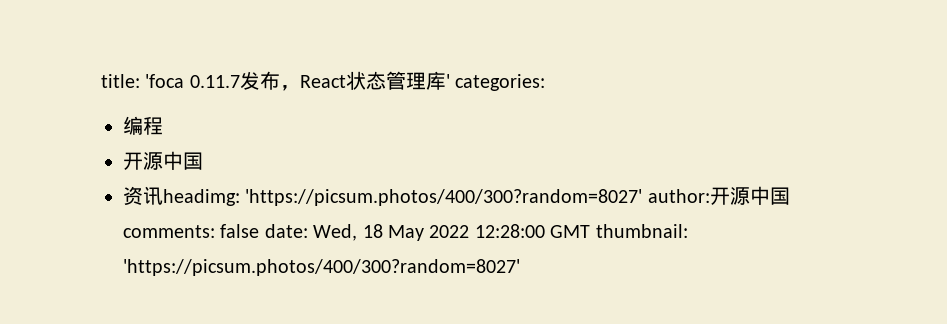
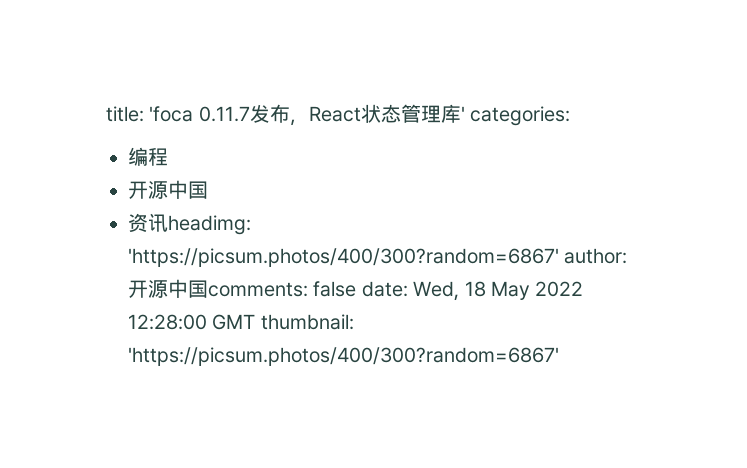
[245,189,643,206] 'https://picsum.photos/400/300?random=8027' -> [128,248,559,267] 'https://picsum.photos/400/300?random=6867'
[123,259,520,276] 'https://picsum.photos/400/300?random=8027' -> [128,347,559,366] 'https://picsum.photos/400/300?random=6867'

